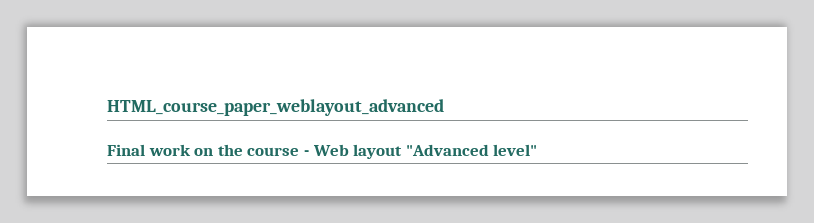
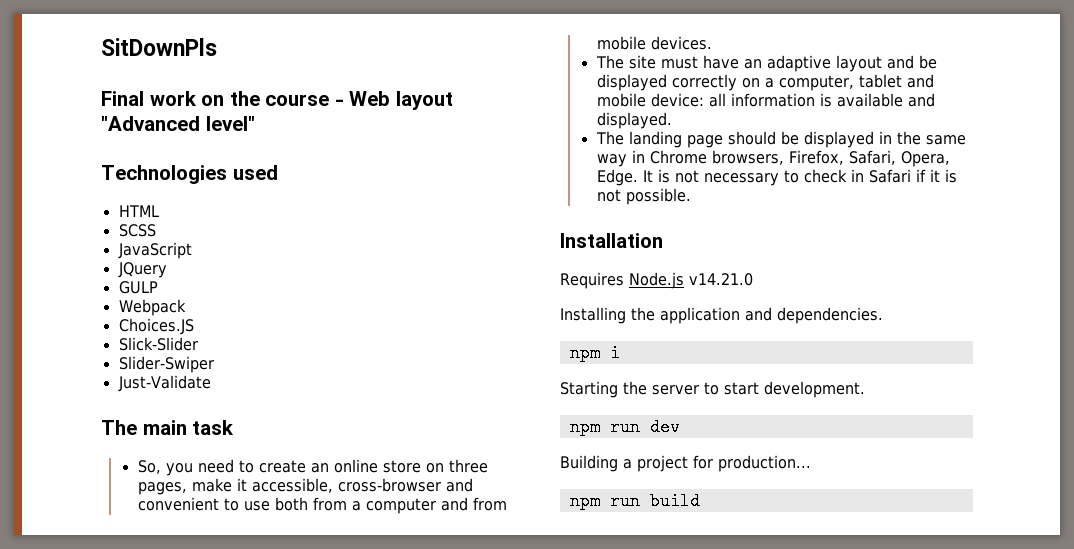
[107,99,444,116] HTML_course_paper_weblayout_advanced -> [101,38,217,56] SitDownPls
(538, 150) none -> [101,165,278,184] [118,205,159,217] [118,224,156,237] [117,242,192,259] [117,262,167,278] [118,281,158,294] [118,299,186,316] [118,318,194,335] [118,337,198,351] [118,356,214,373] [117,375,211,392] [101,420,235,435] [137,459,488,476] [137,478,473,495] [137,497,507,514] [596,36,712,50] [595,55,937,72] [596,74,934,91] [596,93,935,107] [596,112,672,129] [595,131,966,148] [596,150,950,167] [596,169,957,186] [596,188,691,205] [560,233,663,248] [560,272,753,289] [560,307,883,324] [569,344,620,362] [560,381,865,398] [569,418,680,436] [560,455,811,472] [569,492,700,510] // Technologies used // HTML // SCSS // JavaScript // JQuery // GULP // Webpack // Choices.JS // Slick-Slider // Slider-Swiper // Just-Validate // The main task // So, you need to create an online store on three pages, make it accessible, cross-browser and convenient to use both from a computer and from mobile devices. // The site must have an adaptive layout and be displayed correctly on a computer, tablet and mobile device: all information is available and displayed. // The landing page should be displayed in the same way in Chrome browsers, Firefox, Safari, Opera, Edge. It is not necessary to check in Safari if it is not possible. // Installation // Requires Node.js v14.21.0 // Installing the application and dependencies. // npm i // Starting the server to start development. // npm run dev // Building a project for production... // npm run build

